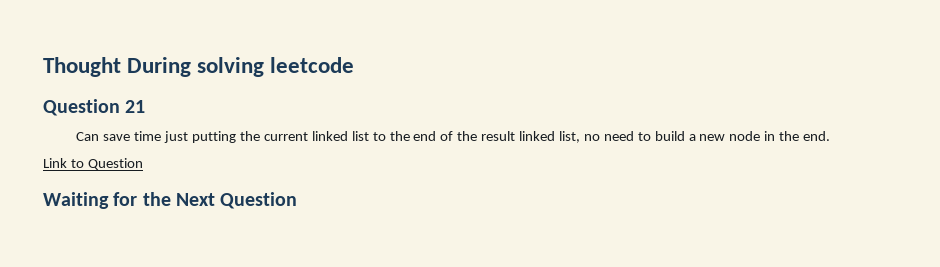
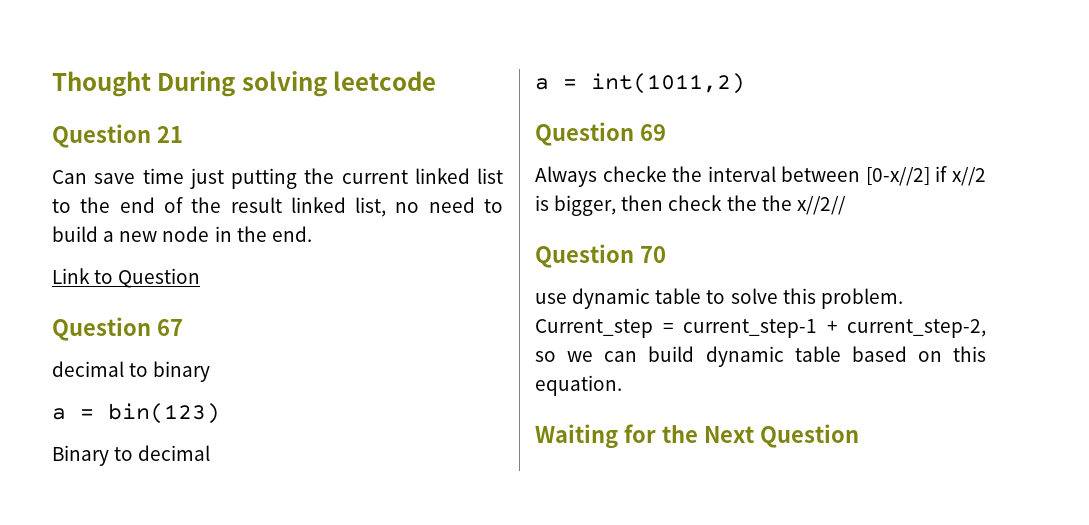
(143, 164) none -> [52,317,183,341] [52,361,211,382] [52,403,220,424] [52,445,211,466] [535,73,745,94] [535,122,666,146] [535,166,986,187] [535,195,846,216] [535,244,666,268] [535,288,903,309] [535,319,986,338] [535,346,986,367] [535,375,622,396] // Question 67 // decimal to binary // a = bin(123) // Binary to decimal // a = int(1011,2) // Question 69 // Always checke the interval between [0-x//2] if x//2 is bigger, then check the the x//2// // Question 70 // use dynamic table to solve this problem. Current_step = current_step-1 + current_step-2, so we can build dynamic table based on this equation.

